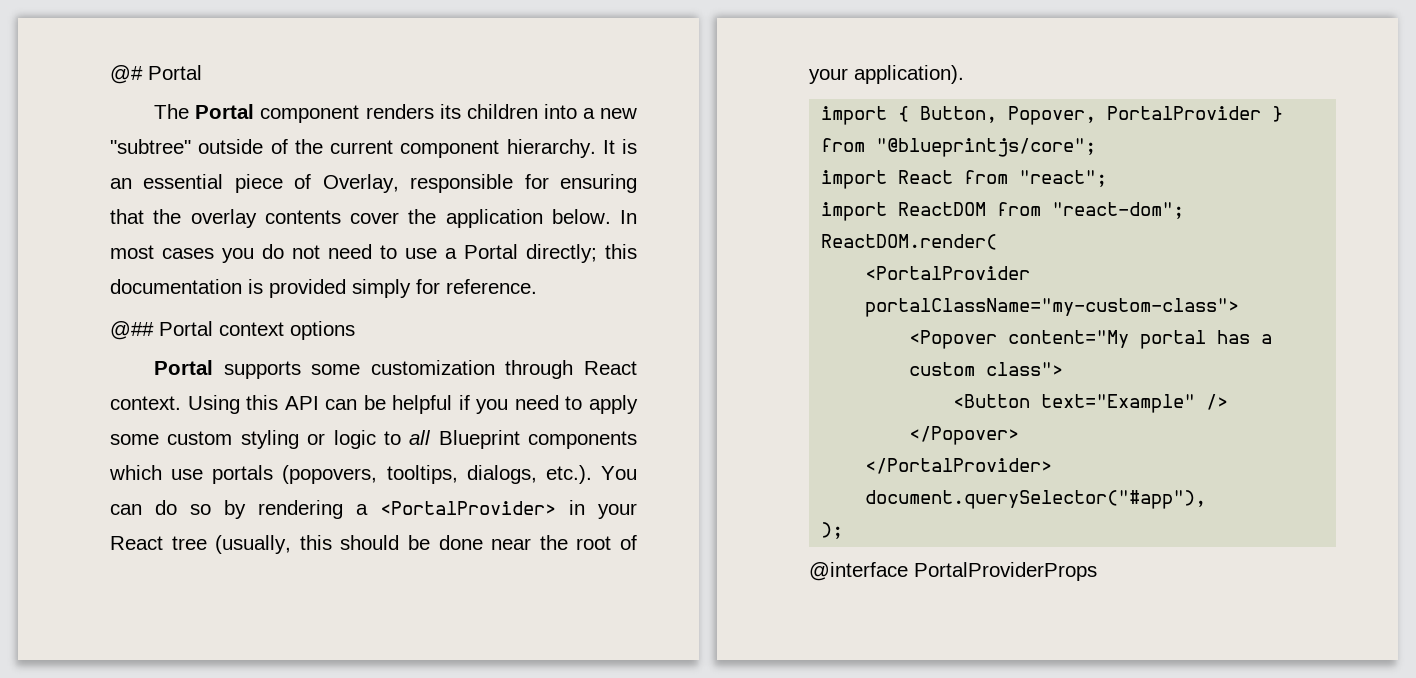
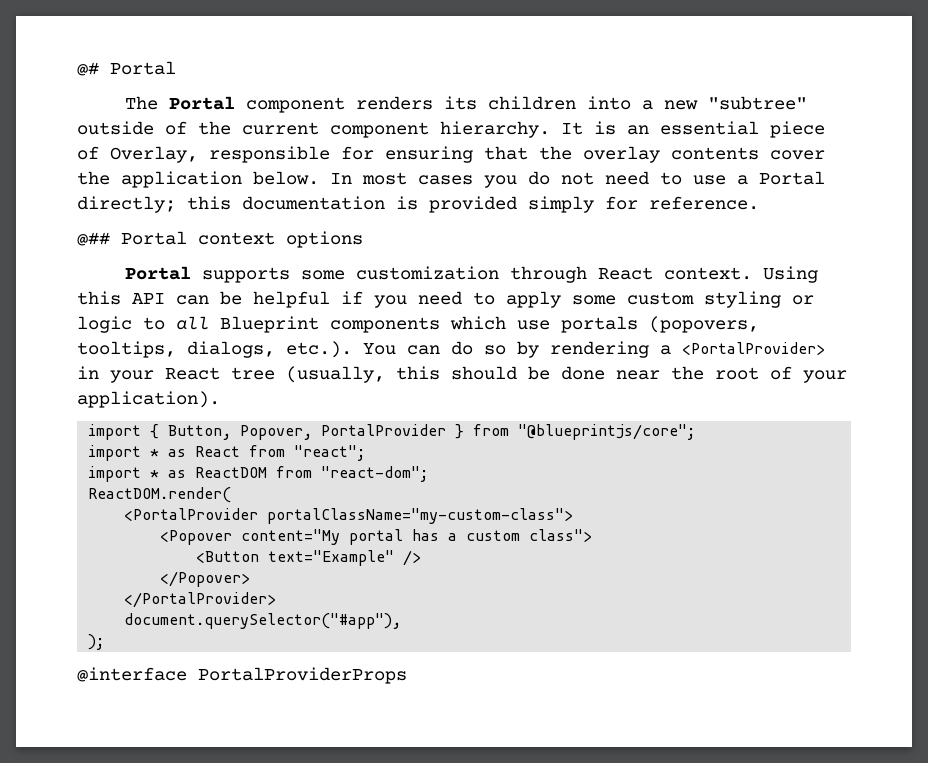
(888, 179) none -> [150,449,187,457] * as
(888, 211) none -> [150,470,187,478] * as

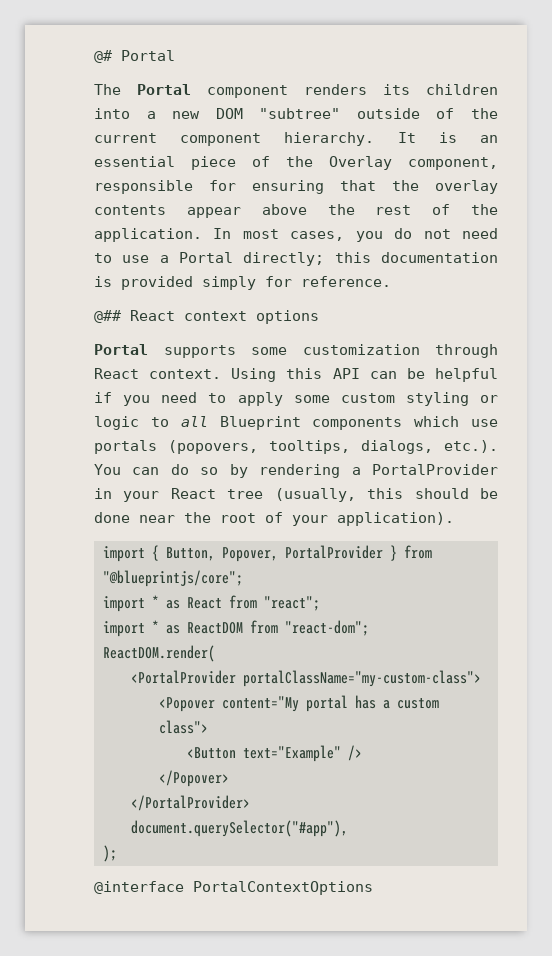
(698, 105) none -> [215,108,243,119] DOM
[110,146,198,163] Overlay, -> [286,156,498,170] the Overlay component,
[770,150,825,160] [77,171,319,188] cover the application below. -> [186,204,498,218] [94,228,202,242] appear above the rest of the application.
[418,175,473,185] cases -> [290,231,345,241] cases,
[121,231,187,245] Portal -> [130,310,175,321] React
[682,342,825,355] <PortalProvider> -> [372,464,498,475] PortalProvider
[198,667,407,684] PortalProviderProps -> [193,881,373,895] PortalContextOptions

